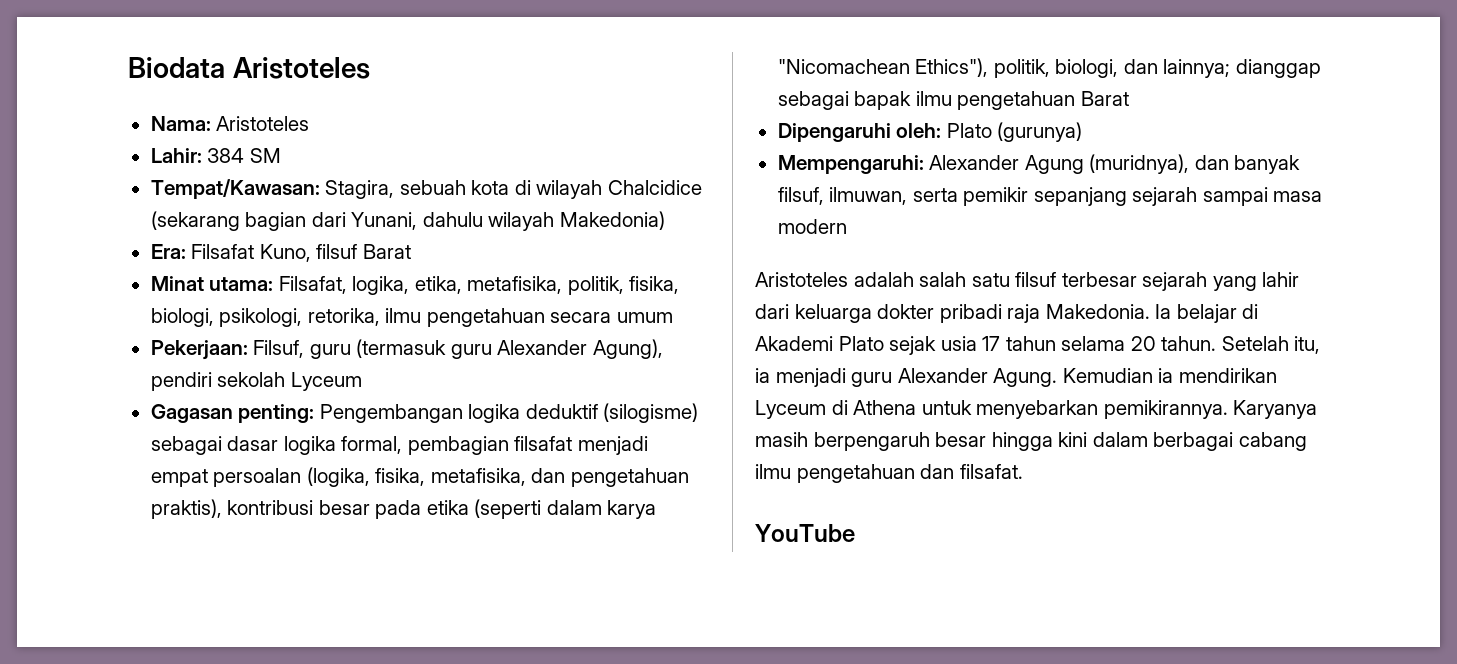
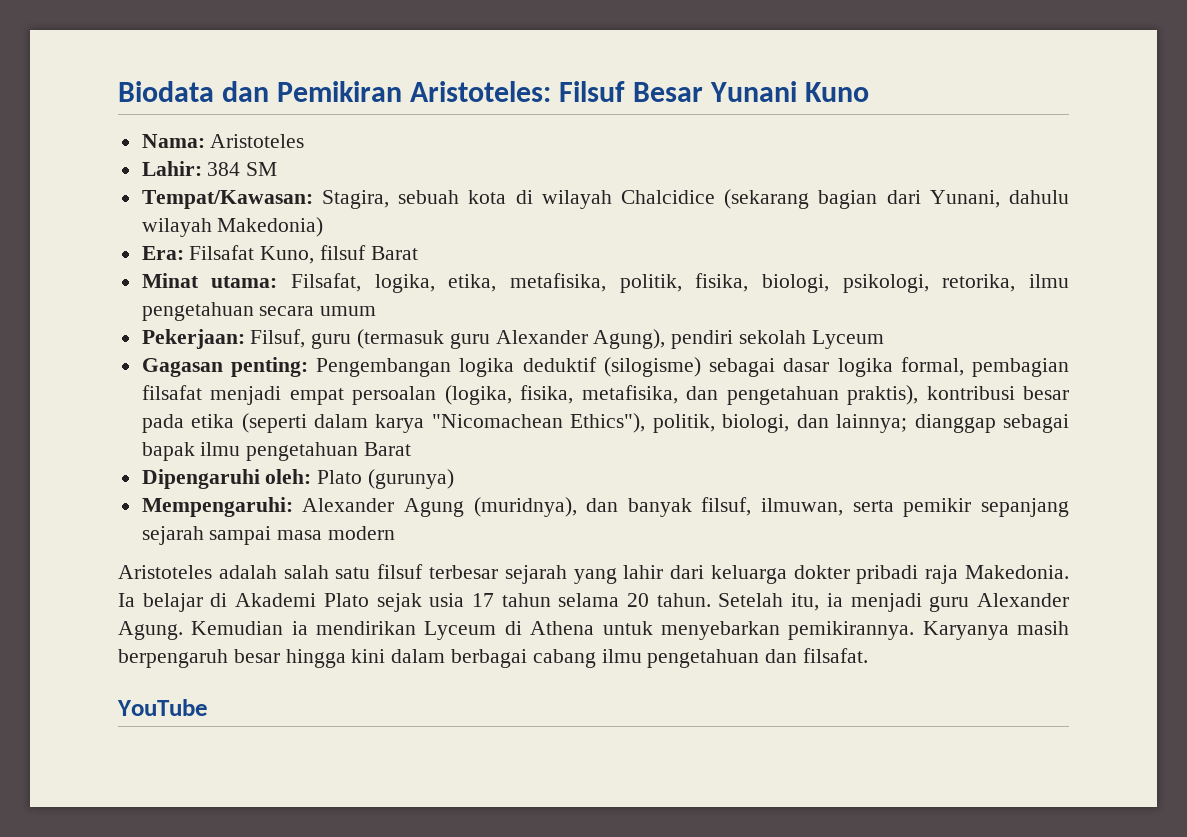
[232,57,370,79] Aristoteles -> [221,81,869,102] dan Pemikiran Aristoteles: Filsuf Besar Yunani Kuno

